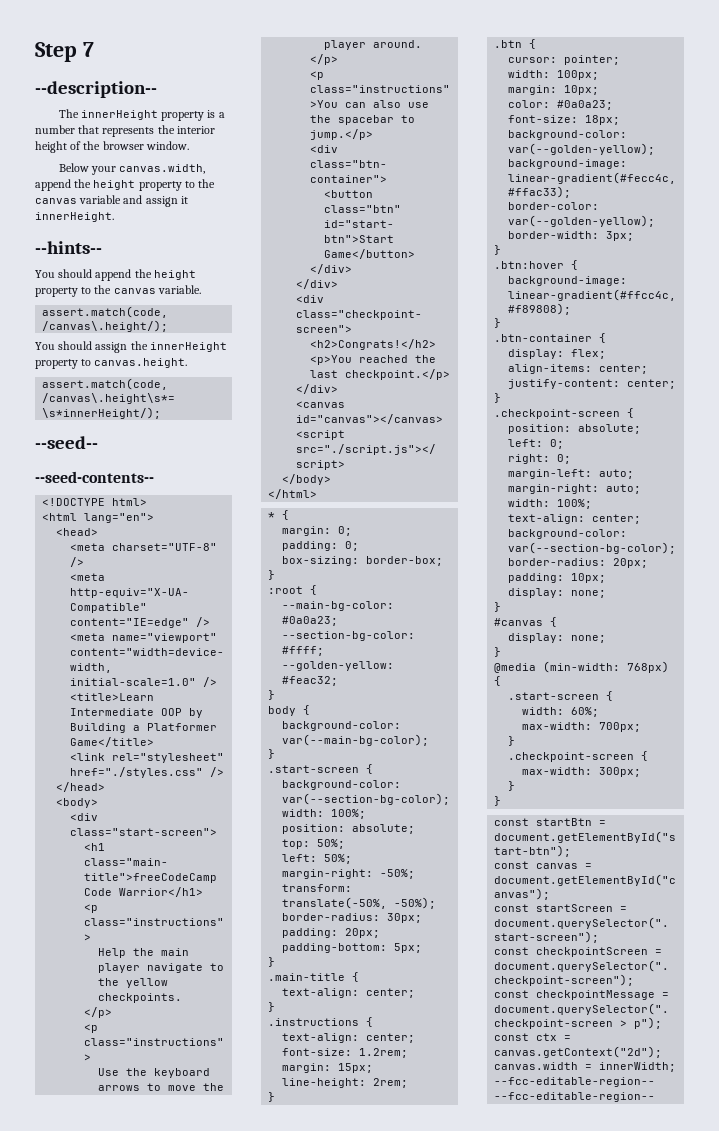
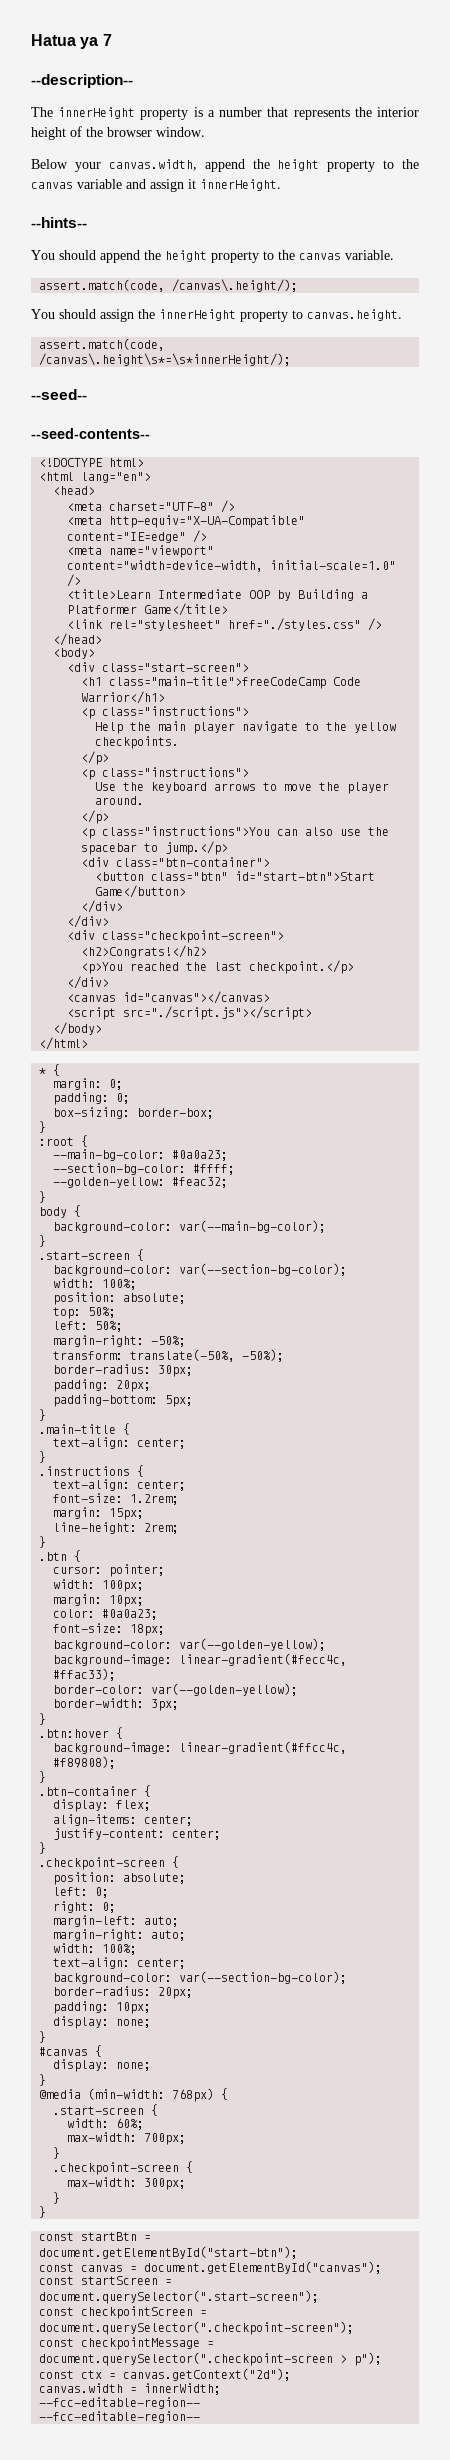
[35,42,77,62] Step -> [31,34,99,49] Hatua ya

